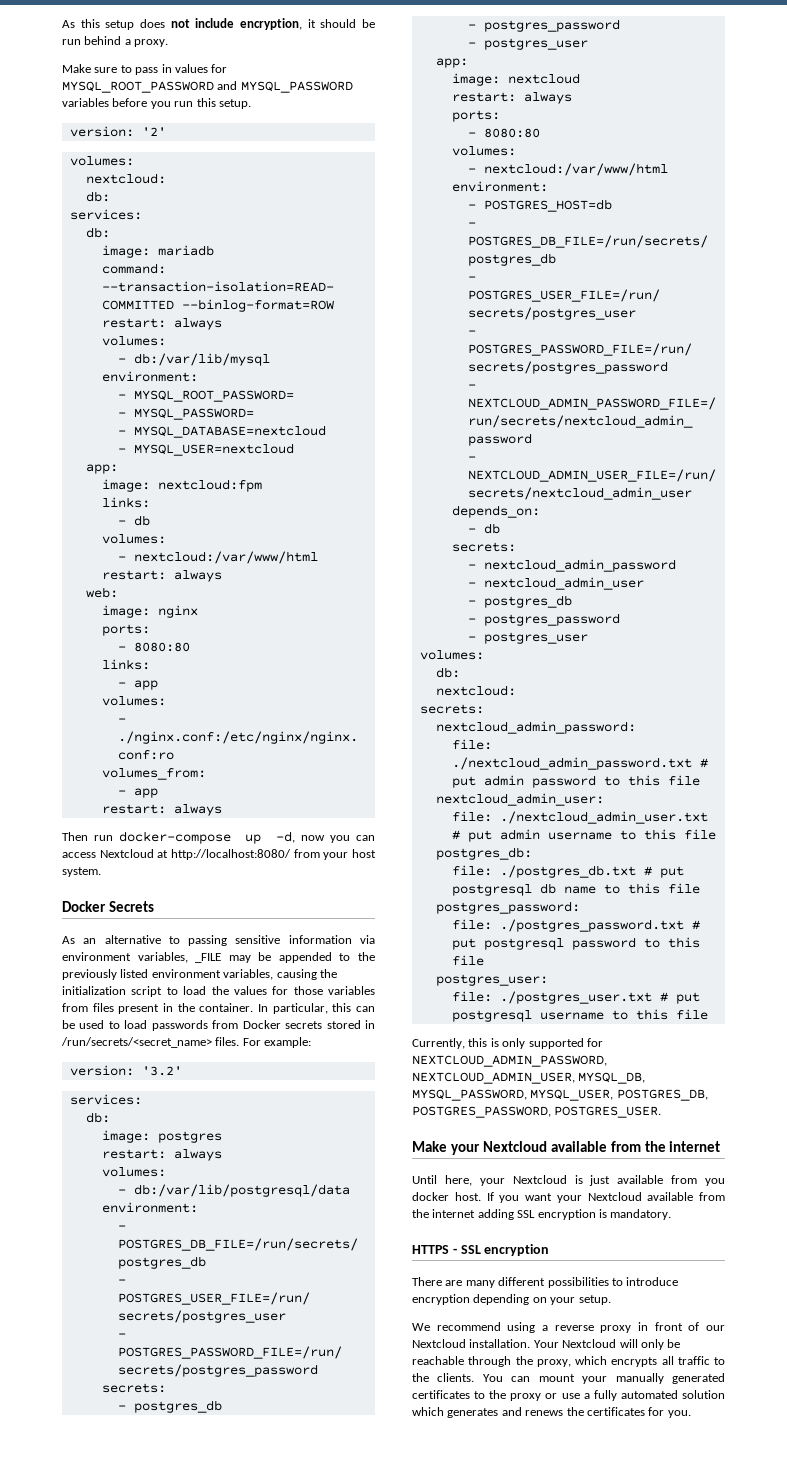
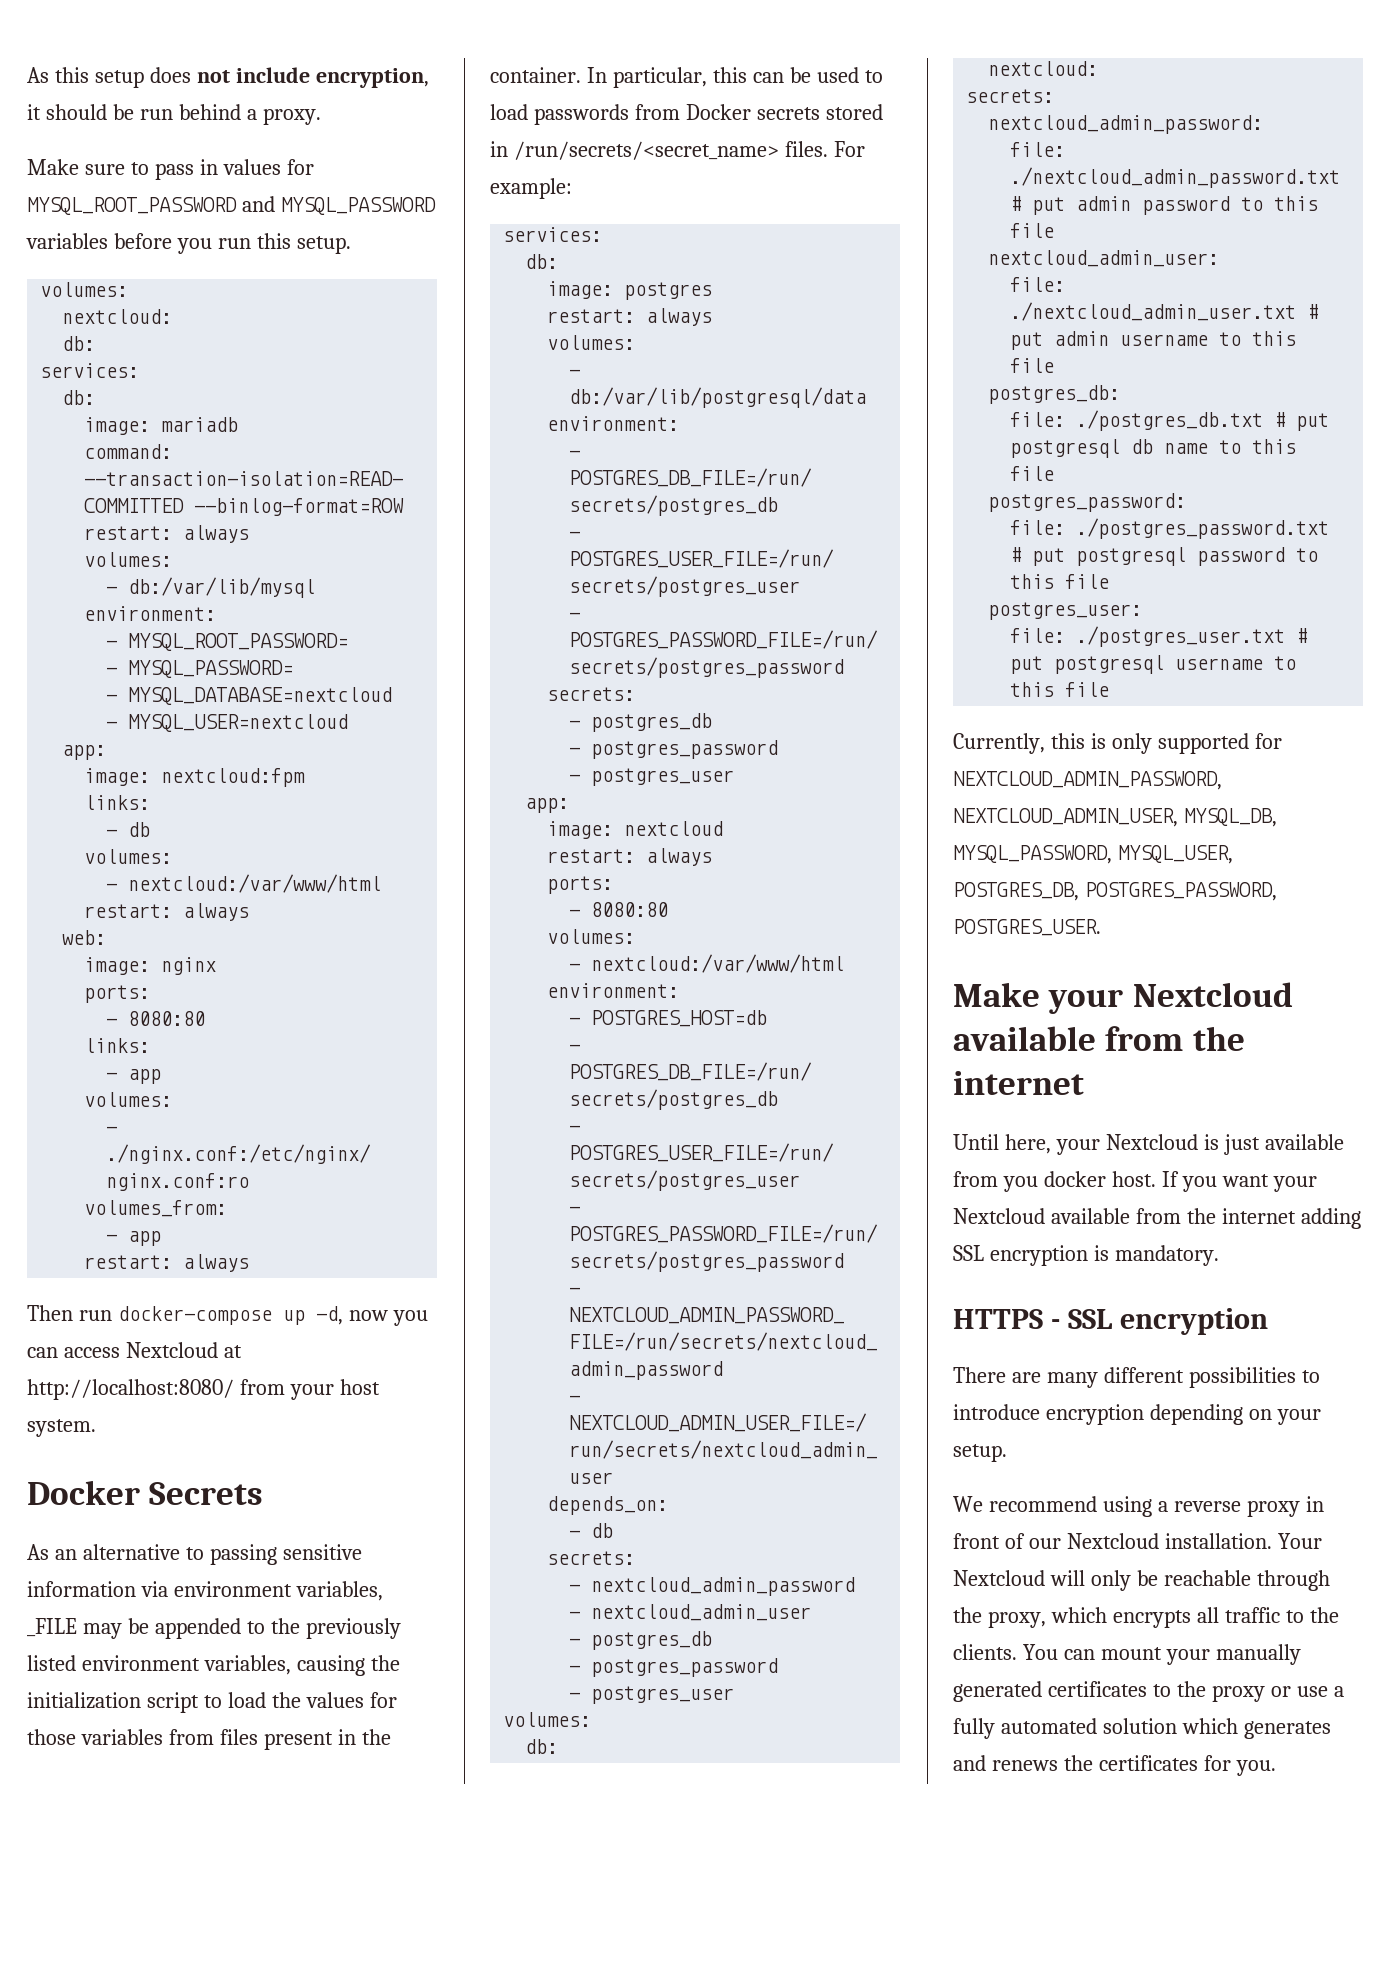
[69,126,166,137] // version: '2' -> (351, 245) none
[69,1065,182,1076] // version: '3.2' -> (572, 188) none

